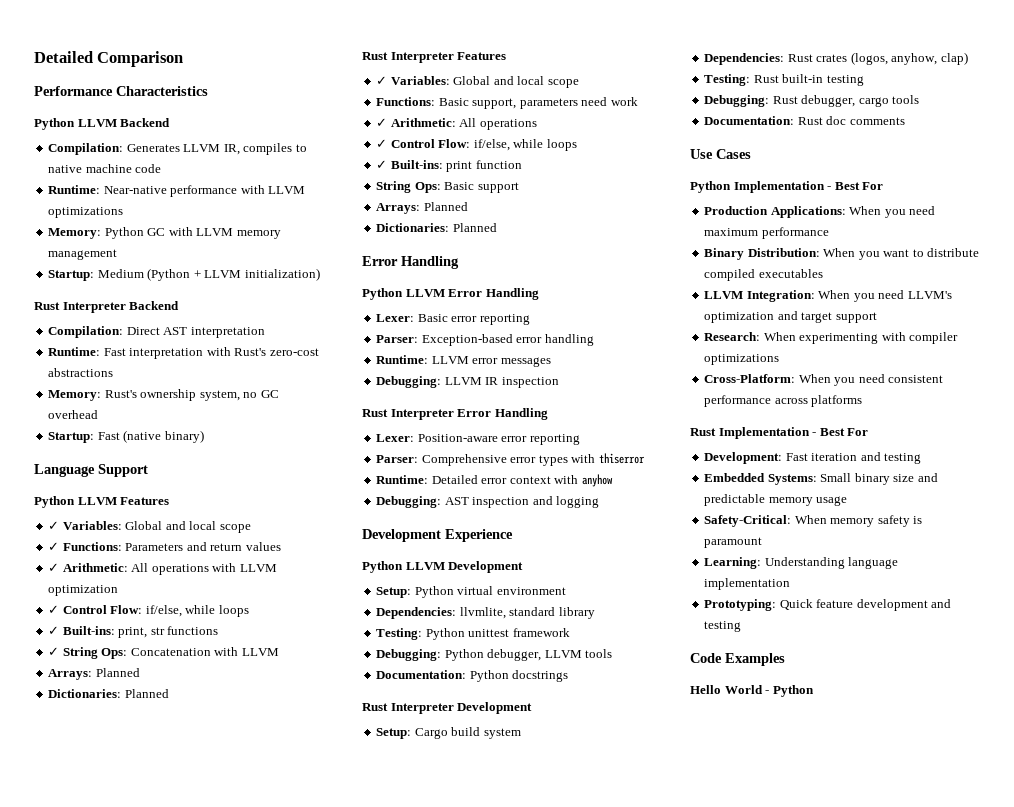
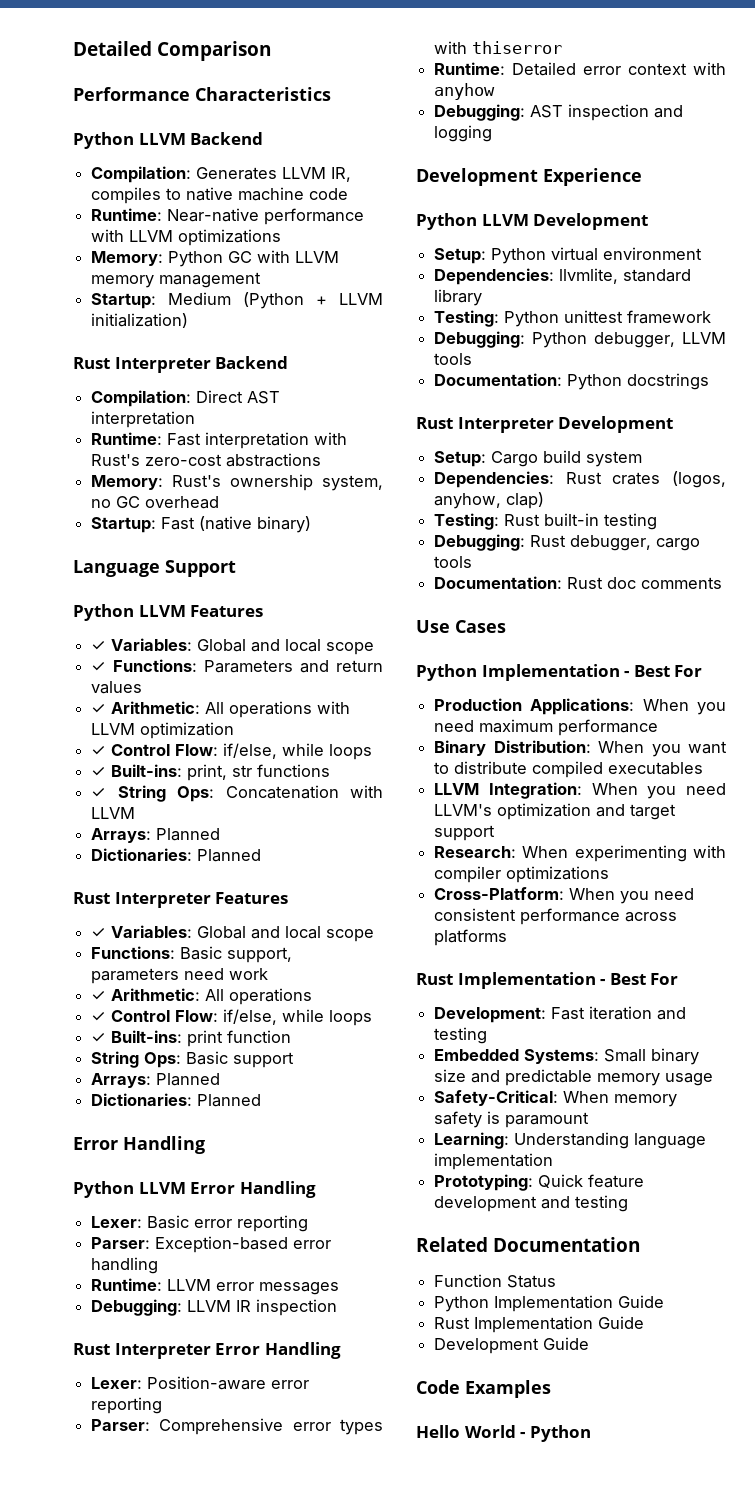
(742, 626) none -> [416,1237,640,1252] [434,1274,557,1288] [434,1295,665,1312] [434,1316,645,1333] [434,1337,590,1354] // Related Documentation // Function Status // Python Implementation Guide // Rust Implementation Guide // Development Guide

